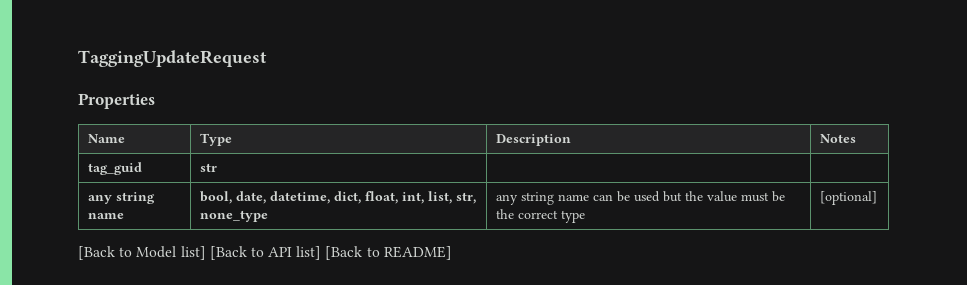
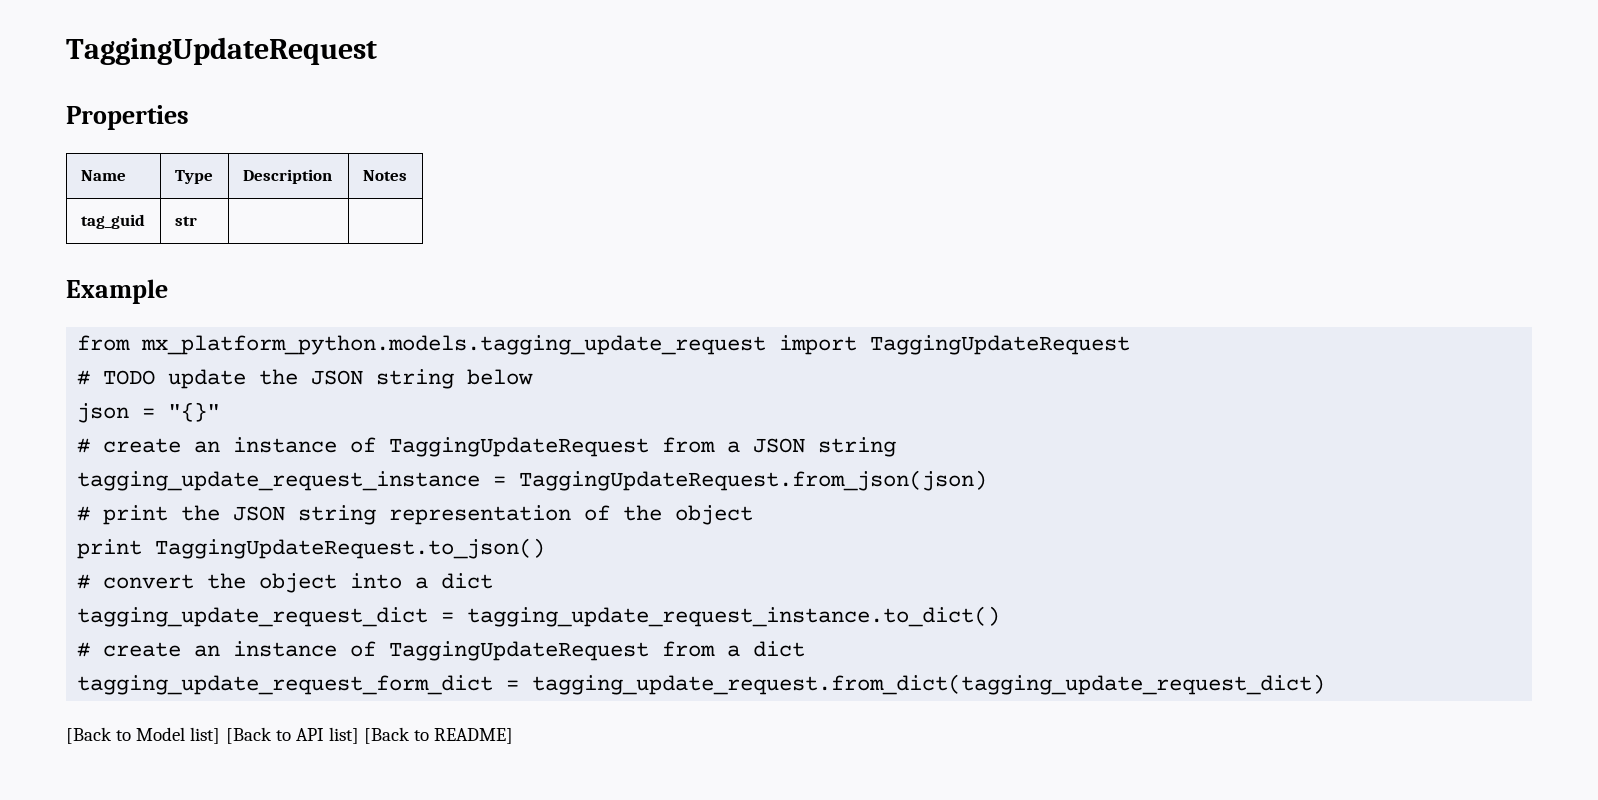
[87,192,155,204] [87,213,124,219] [199,191,476,204] [199,210,268,222] [495,191,785,205] [495,209,585,223] [819,191,877,205] // any string name | bool, date, datetime, dict, float, int, list, str, none_type | any string name can be used but the value must be the correct type | [optional] -> [66,279,168,304] [77,335,1131,355] [77,369,534,389] [77,402,221,423] [77,437,897,457] [77,470,988,491] [77,505,754,525] [77,538,546,559] [77,573,494,593] [77,606,1001,627] [77,641,806,661] [77,674,1326,695] // Example // from mx_platform_python.models.tagging_update_request import TaggingUpdateRequest // # TODO update the JSON string below // json = "{}" // # create an instance of TaggingUpdateRequest from a JSON string // tagging_update_request_instance = TaggingUpdateRequest.from_json(json) // # print the JSON string representation of the object // print TaggingUpdateRequest.to_json() // # convert the object into a dict // tagging_update_request_dict = tagging_update_request_instance.to_dict() // # create an instance of TaggingUpdateRequest from a dict // tagging_update_request_form_dict = tagging_update_request.from_dict(tagging_update_request_dict)

